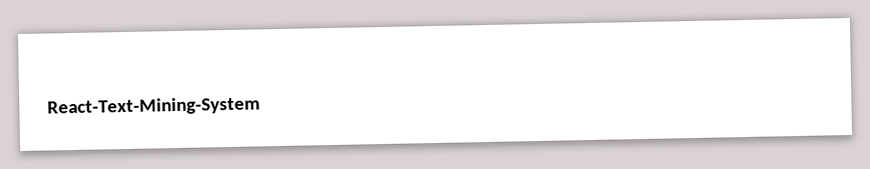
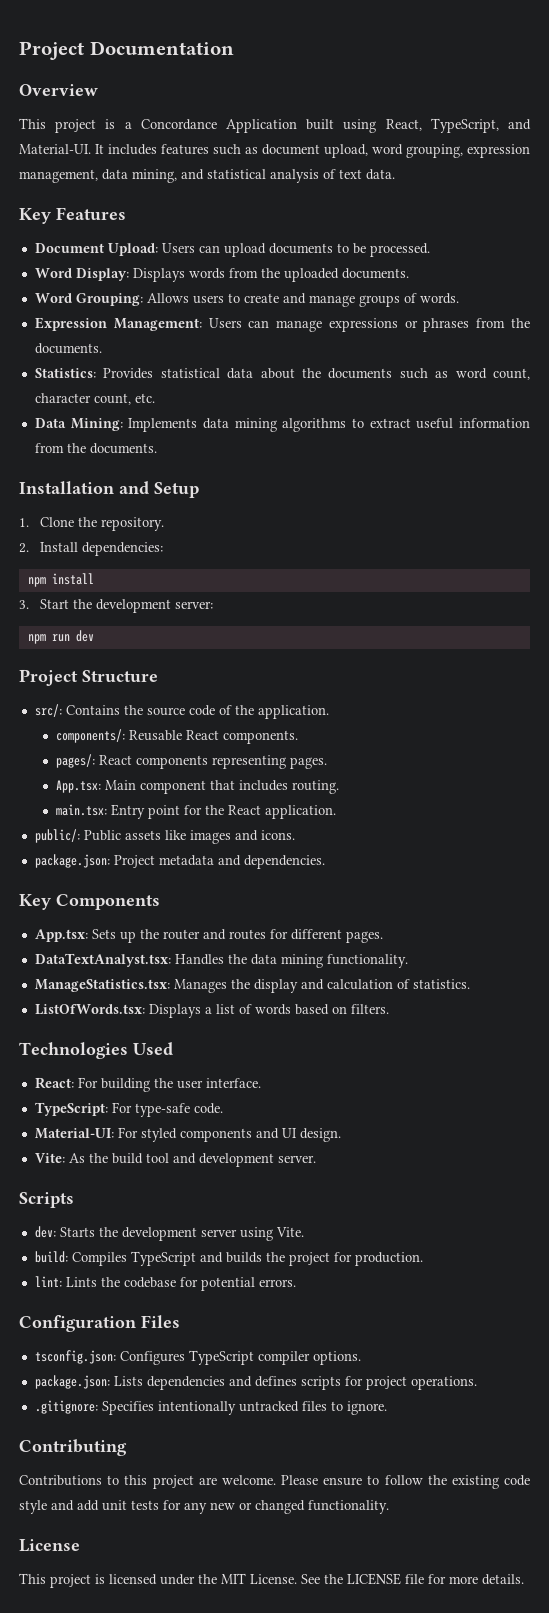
[47,96,260,117] React-Text-Mining-System -> [19,41,234,60] [19,84,98,96] [19,118,531,133] [19,144,530,158] [19,169,395,183] [19,207,126,224] [34,243,430,257] [34,268,409,282] [34,293,459,307] [34,317,531,332] [34,343,102,354] [34,368,530,380] [34,393,155,405] [34,418,530,432] [34,443,157,454] [19,481,199,498] [19,517,165,531] [19,542,164,556] [27,573,94,587] [19,599,214,613] [27,630,94,644] [19,669,158,686] [34,704,329,719] [55,729,298,744] [55,754,327,769] [55,780,339,794] [55,804,336,819] [34,829,295,844] [34,854,325,869] [19,894,160,910] [34,929,383,943] [34,953,408,968] [34,979,470,993] [34,1004,389,1018] [19,1042,173,1059] [34,1077,261,1092] [34,1102,223,1117] [34,1127,341,1142] [34,1153,316,1167] [19,1192,74,1208] [34,1226,304,1241] [34,1251,423,1266] [34,1276,296,1291] [19,1315,180,1332] [34,1350,361,1365] [34,1375,477,1390] [34,1400,387,1415] [19,1439,127,1456] [19,1475,531,1489] [19,1500,389,1514] [19,1539,80,1552] [19,1573,524,1588] Project Documentation // Overview // This project is a Concordance Application built using React, TypeScript, and Material-UI. It includes features such as document upload, word grouping, expression management, data mining, and statistical analysis of text data. // Key Features // Document Upload: Users can upload documents to be processed. // Word Display: Displays words from the uploaded documents. // Word Grouping: Allows users to create and manage groups of words. // Expression Management: Users can manage expressions or phrases from the documents. // Statistics: Provides statistical data about the documents such as word count, character count, etc. // Data Mining: Implements data mining algorithms to extract useful information from the documents. // Installation and Setup // 1. Clone the repository. // 2. Install dependencies: // npm install // 3. Start the development server: // npm run dev // Project Structure // src/: Contains the source code of the application. // components/: Reusable React components. // pages/: React components representing pages. // App.tsx: Main component that includes routing. // main.tsx: Entry point for the React application. // public/: Public assets like images and icons. // package.json: Project metadata and dependencies. // Key Components // App.tsx: Sets up the router and routes for different pages. // DataTextAnalyst.tsx: Handles the data mining functionality. // ManageStatistics.tsx: Manages the display and calculation of statistics. // ListOfWords.tsx: Displays a list of words based on filters. // Technologies Used // React: For building the user interface. // TypeScript: For type-safe code. // Material-UI: For styled components and UI design. // Vite: As the build tool and development server. // Scripts // dev: Starts the development server using Vite. // build: Compiles TypeScript and builds the project for production. // lint: Lints the codebase for potential errors. // Configuration Files // tsconfig.json: Configures TypeScript compiler options. // package.json: Lists dependencies and defines scripts for project operations. // .gitignore: Specifies intentionally untracked files to ignore. // Contributing // Contributions to this project are welcome. Please ensure to follow the existing code style and add unit tests for any new or changed functionality. // License // This project is licensed under the MIT License. See the LICENSE file for more details.

